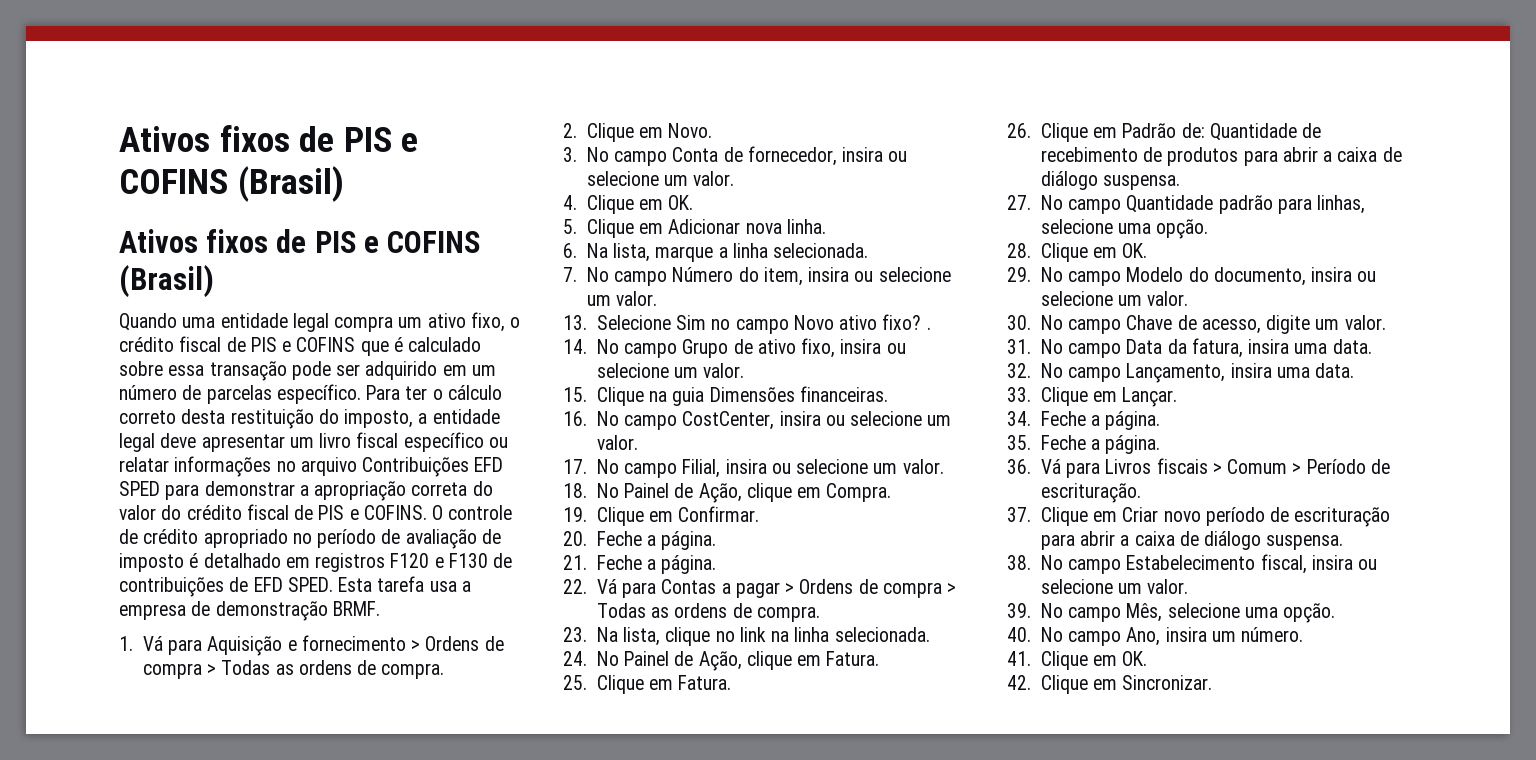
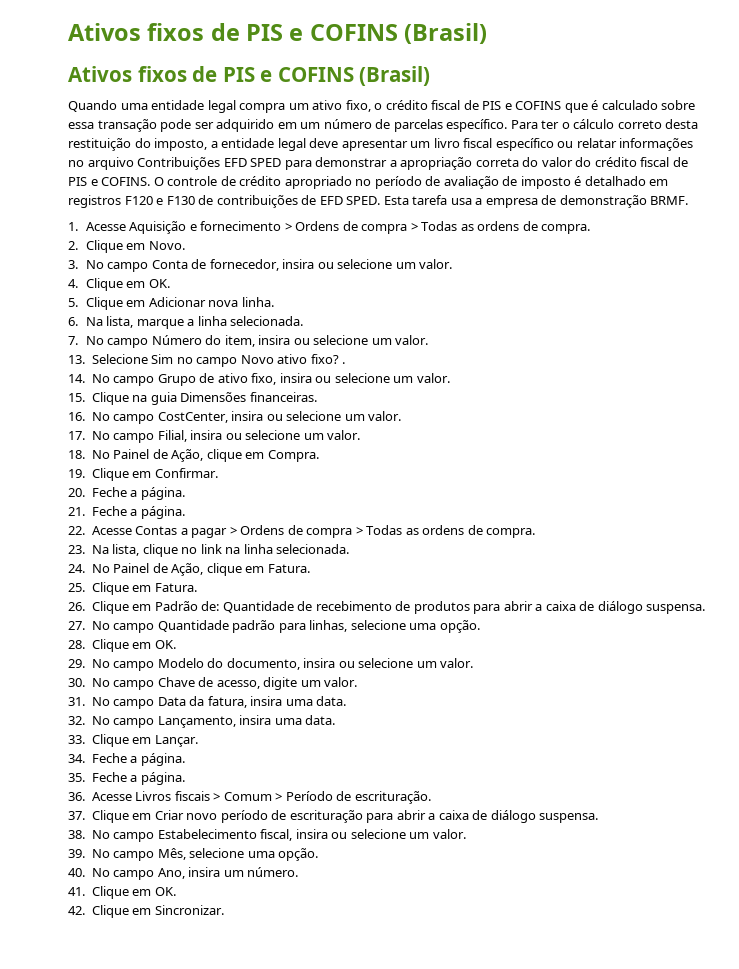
[142,636,203,655] Vá para -> [85,222,126,231] Acesse
[596,579,657,598] Vá para -> [91,526,132,535] Acesse
[1040,459,1101,478] Vá para -> [91,792,132,801] Acesse

